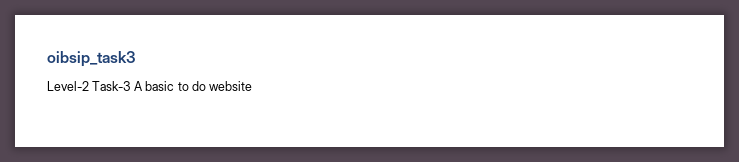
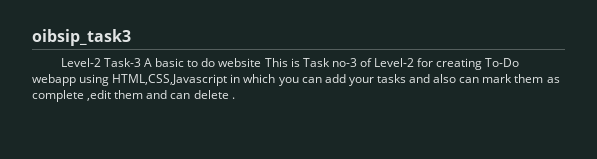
(253, 86) none -> [264,58,520,70] [32,74,560,86] [32,90,235,102] This is Task no-3 of Level-2 for creating To-Do webapp using HTML,CSS,Javascript in which you can add your tasks and also can mark them as complete ,edit them and can delete .

